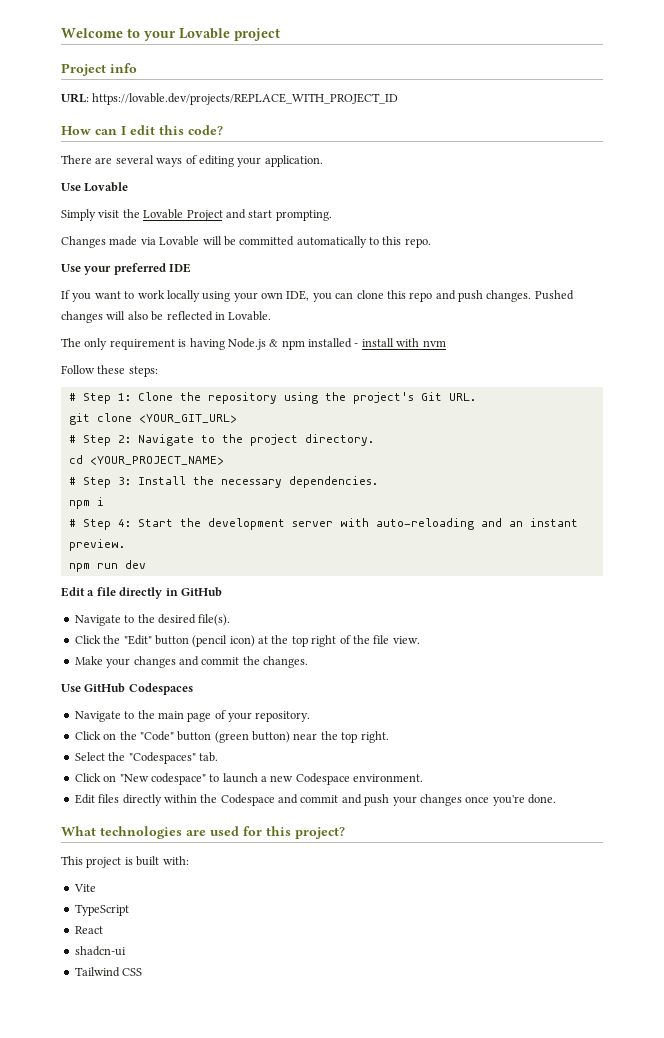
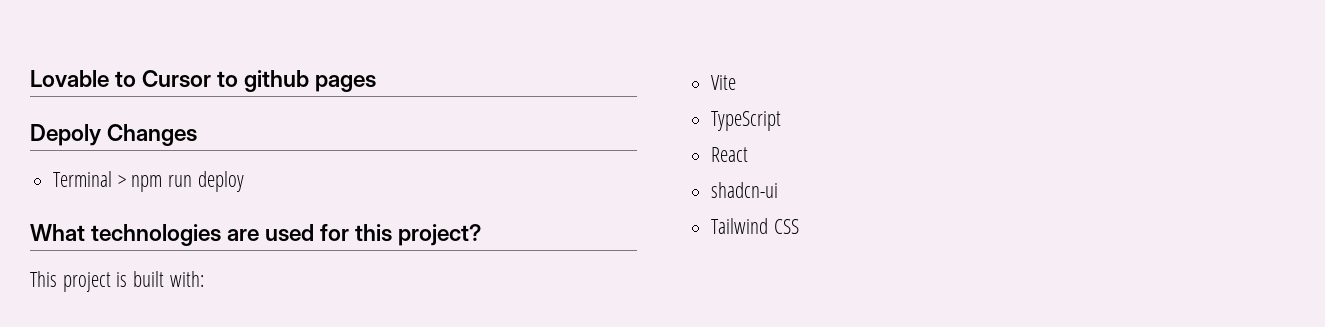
[61,28,280,41] [61,63,137,76] [61,93,399,105] [61,125,223,135] [61,155,323,167] [61,182,129,192] [61,209,332,221] [61,236,431,248] [61,263,192,275] [61,290,574,302] [61,311,272,323] [61,338,446,350] [61,365,158,377] [68,392,476,404] [68,413,237,425] [68,434,374,446] [68,455,224,465] [68,476,378,488] [68,497,104,509] [68,518,578,530] [68,539,125,551] [68,560,146,572] [61,587,222,599] [74,614,231,626] [74,635,420,647] [74,656,308,668] [61,683,193,695] [74,710,311,722] [74,731,389,743] [74,752,218,764] [74,773,424,785] [74,794,556,806] Welcome to your Lovable project // Project info // URL: https://lovable.dev/projects/REPLACE_WITH_PROJECT_ID // How can I edit this code? // There are several ways of editing your application. // Use Lovable // Simply visit the Lovable Project and start prompting. // Changes made via Lovable will be committed automatically to this repo. // Use your preferred IDE // If you want to work locally using your own IDE, you can clone this repo and push changes. Pushed changes will also be reflected in Lovable. // The only requirement is having Node.js & npm installed - install with nvm // Follow these steps: // # Step 1: Clone the repository using the project's Git URL. // git clone <YOUR_GIT_URL> // # Step 2: Navigate to the project directory. // cd <YOUR_PROJECT_NAME> // # Step 3: Install the necessary dependencies. // npm i // # Step 4: Start the development server with auto-reloading and an instant preview. // npm run dev // Edit a file directly in GitHub // Navigate to the desired file(s). // Click the "Edit" button (pencil icon) at the top right of the file view. // Make your changes and commit the changes. // Use GitHub Codespaces // Navigate to the main page of your repository. // Click on the "Code" button (green button) near the top right. // Select the "Codespaces" tab. // Click on "New codespace" to launch a new Codespace environment. // Edit files directly within the Codespace and commit and push your changes once you're done. -> [30,70,377,92] [30,124,198,146] [53,171,244,192] Lovable to Cursor to github pages // Depoly Changes // Terminal > npm run deploy

